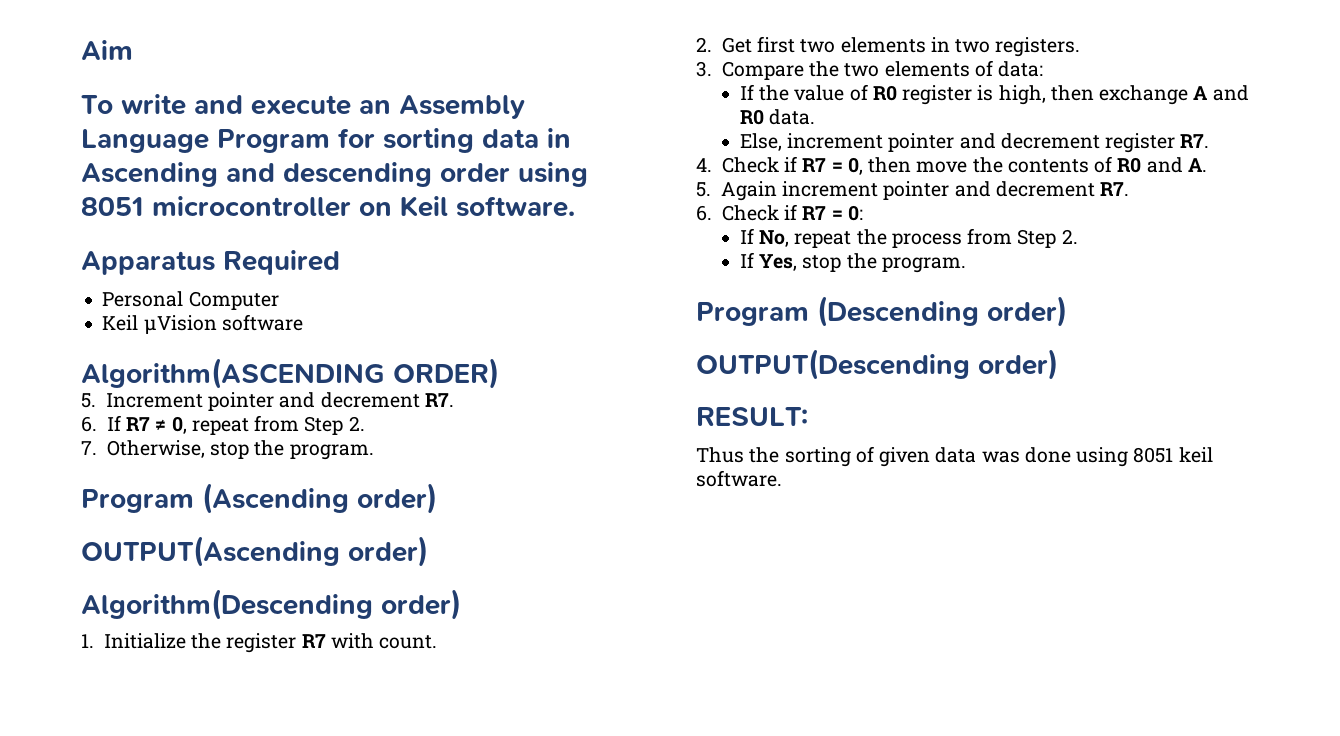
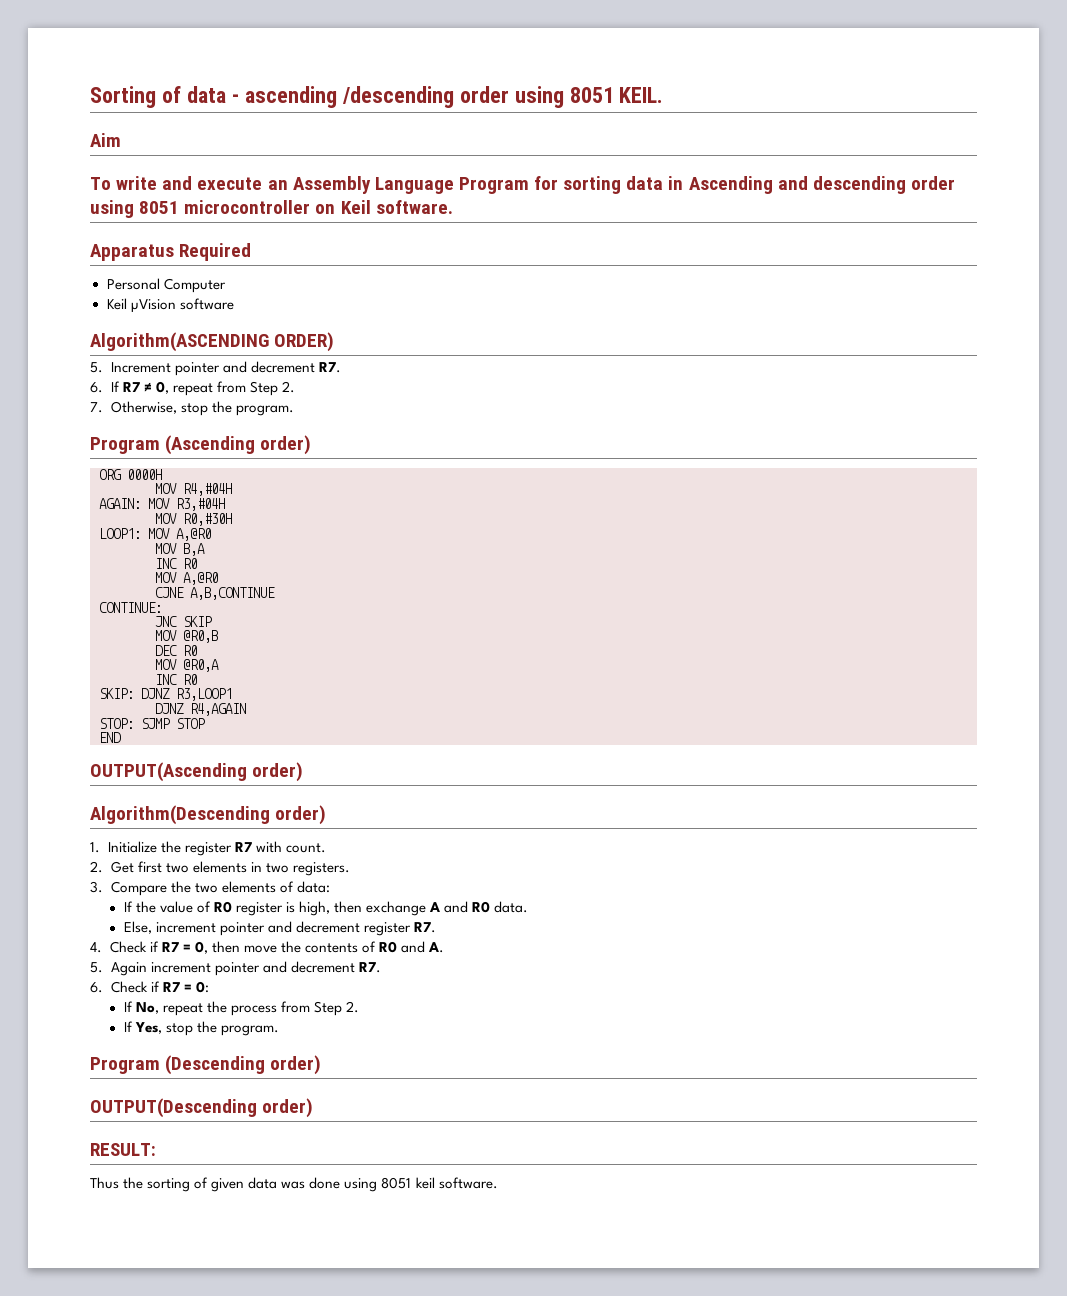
(81, 50) none -> [90,86,664,108] Sorting of data - ascending /descending order using 8051 KEIL. //
(437, 498) none -> [99,469,162,480] [155,483,232,496] [99,498,225,511] [155,513,232,526] [99,528,211,541] [155,543,205,556] [155,558,197,569] [155,572,218,585] [155,587,275,600] [99,602,162,613] [155,616,212,627] [155,630,218,643] [155,645,197,656] [155,659,219,672] [155,674,197,685] [99,688,232,701] [155,703,246,716] [99,718,205,729] [99,732,121,743] // ORG 0000H // MOV R4,#04H // AGAIN: MOV R3,#04H // MOV R0,#30H // LOOP1: MOV A,@R0 // MOV B,A // INC R0 // MOV A,@R0 // CJNE A,B,CONTINUE // CONTINUE: // JNC SKIP // MOV @R0,B // DEC R0 // MOV @R0,A // INC R0 // SKIP: DJNZ R3,LOOP1 // DJNZ R4,AGAIN // STOP: SJMP STOP // END

